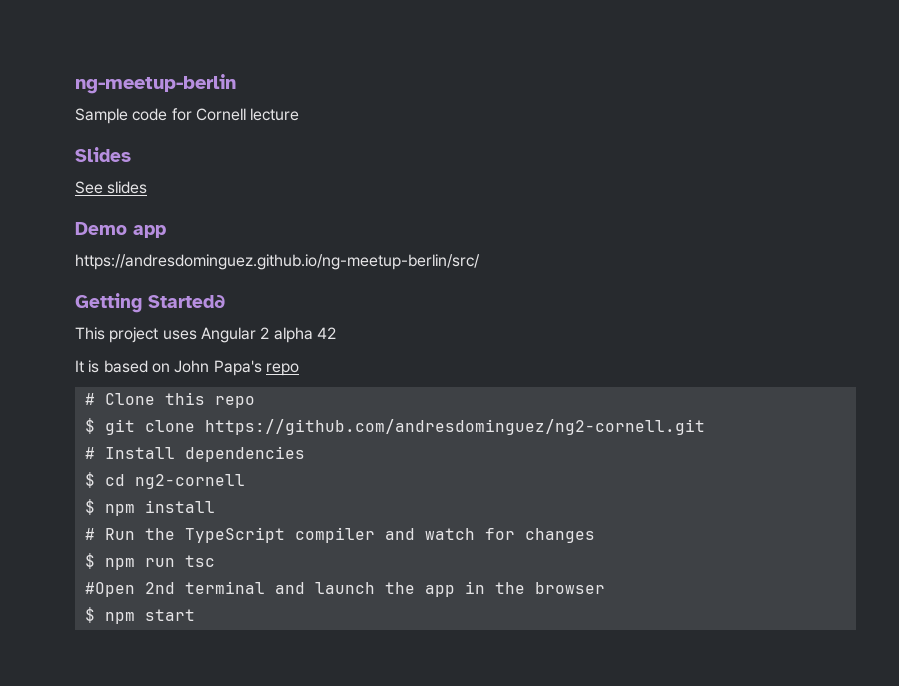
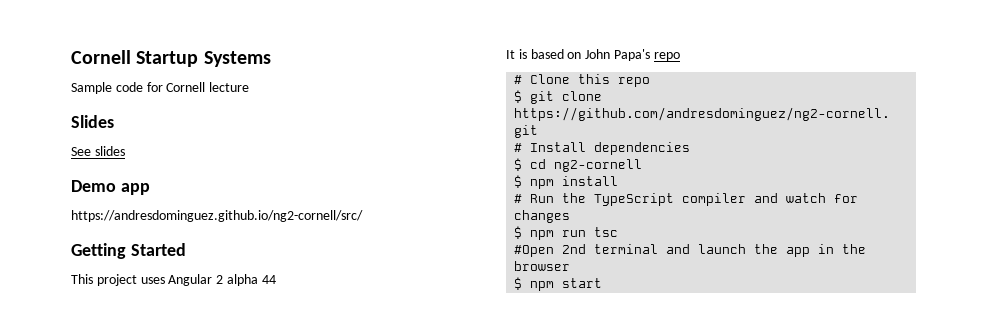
[75,74,236,94] ng-meetup-berlin -> [71,50,271,67] Cornell Startup Systems
[75,254,480,270] https://andresdominguez.github.io/ng-meetup-berlin/src/ -> [71,210,363,222] https://andresdominguez.github.io/ng2-cornell/src/
[148,295,225,308] Started∂ -> [130,243,186,256] Started
[316,327,336,339] 42 -> [261,275,276,284] 44

